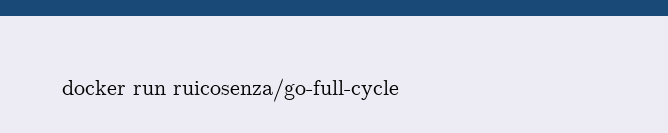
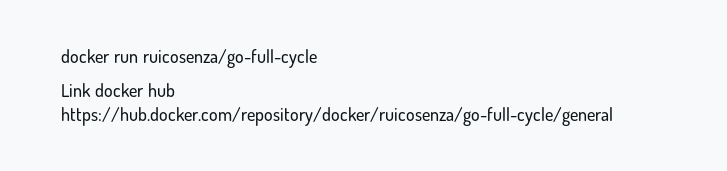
(399, 90) none -> [61,83,175,97] [61,107,613,126] // Link docker hub https://hub.docker.com/repository/docker/ruicosenza/go-full-cycle/general

